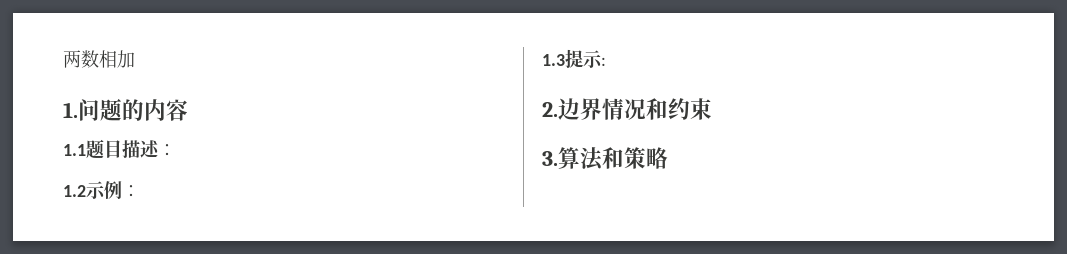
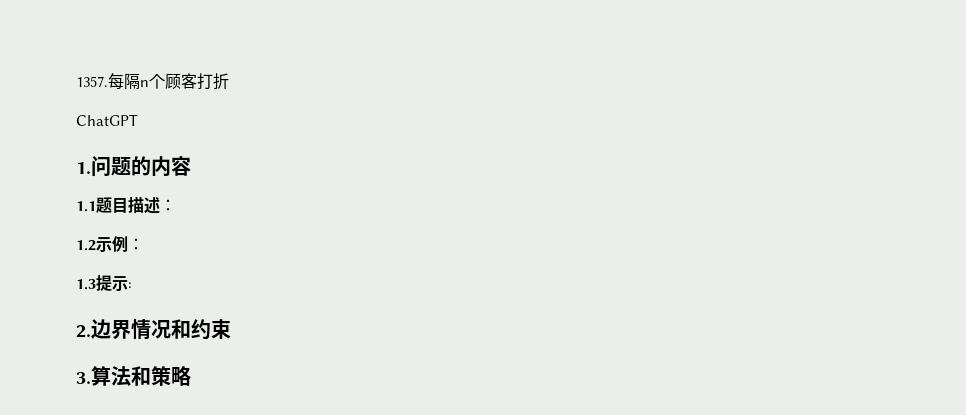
[63,50,135,68] 两数相加 -> [76,73,229,90] [76,114,138,126] 1357.每隔n个顾客打折 // ChatGPT

